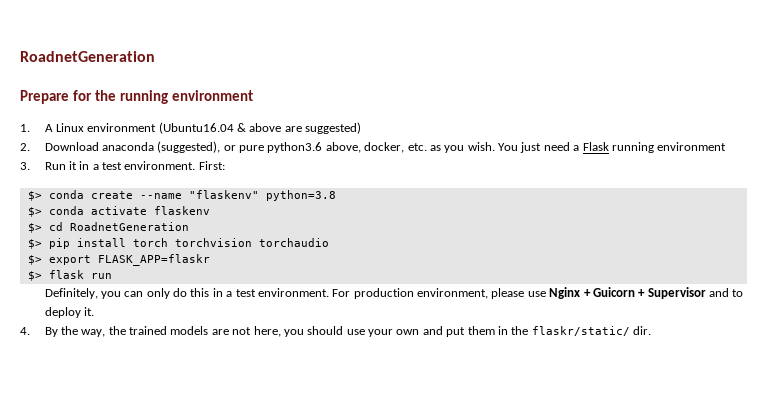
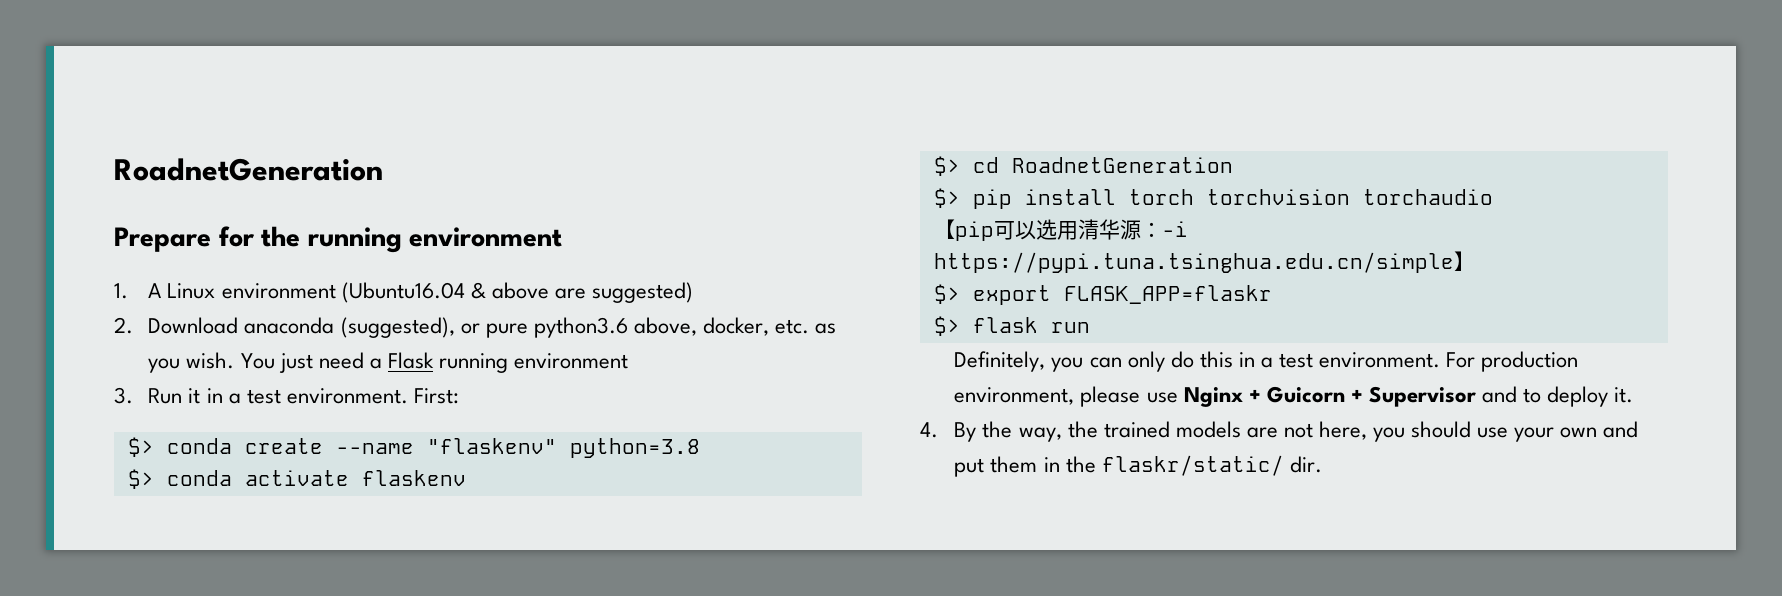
(329, 242) none -> [933,219,1188,241] [933,251,1475,273] // 【pip可以选用清华源：-i https://pypi.tuna.tsinghua.edu.cn/simple】

